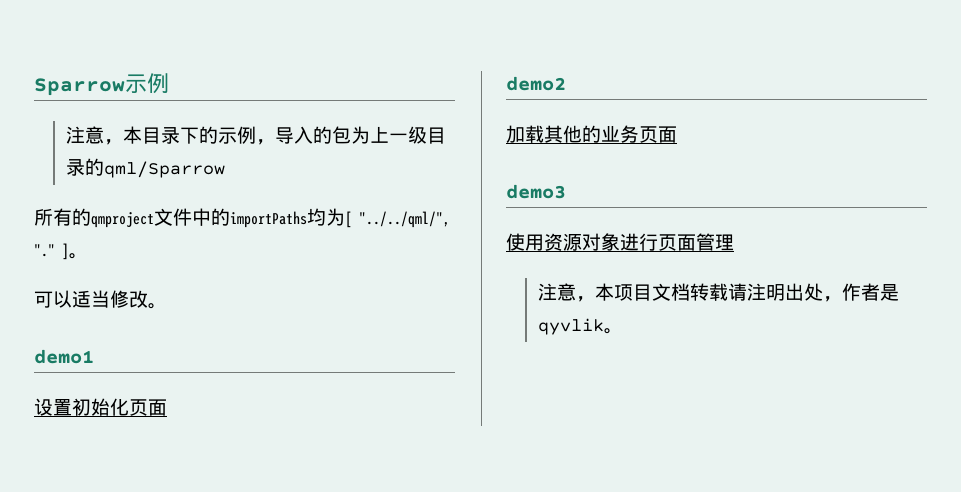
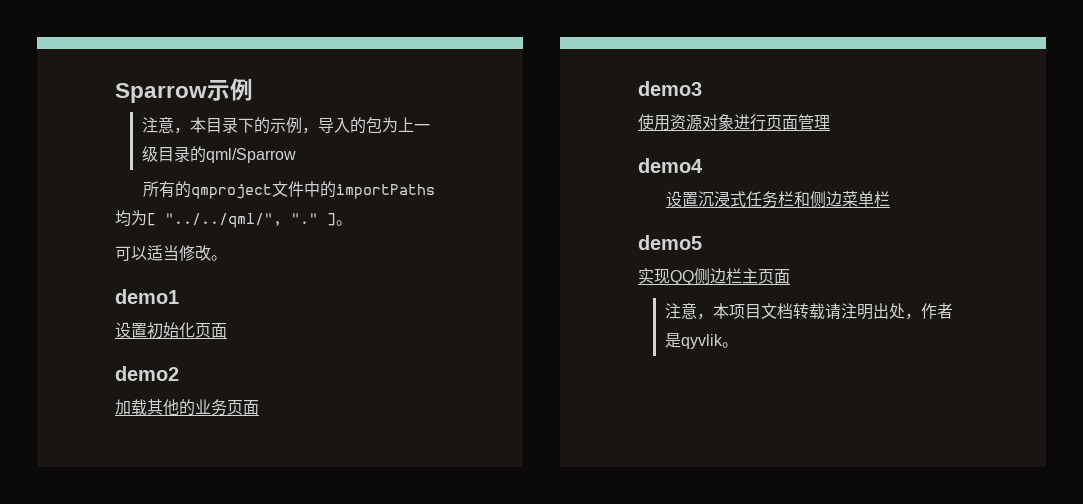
(734, 242) none -> [638,158,703,173] [665,191,890,208] [638,235,702,250] [638,268,790,285] // demo4 // 设置沉浸式任务栏和侧边菜单栏 // demo5 // 实现QQ侧边栏主页面

